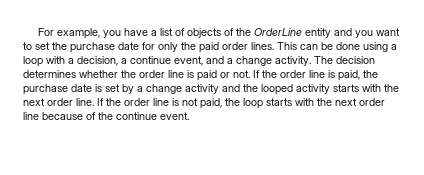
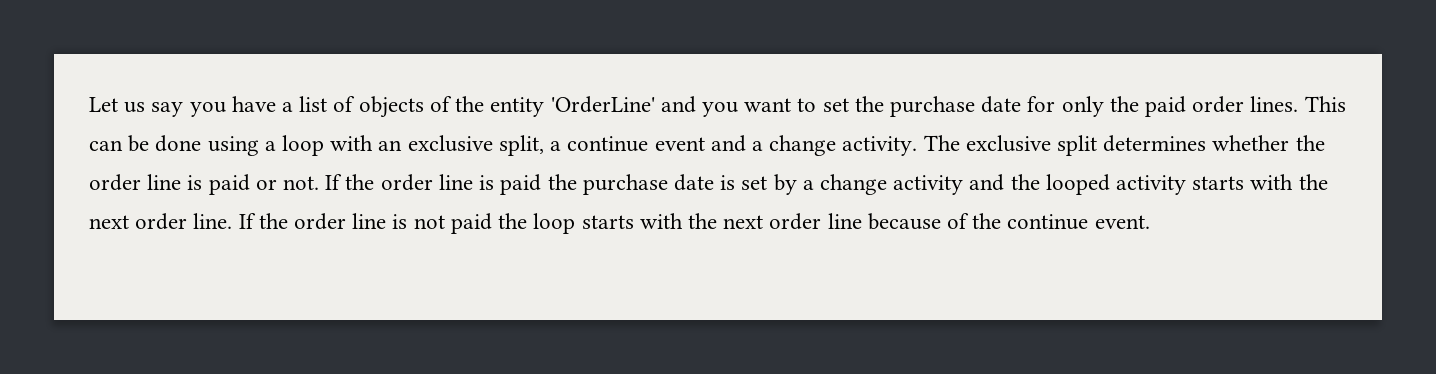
[37,28,100,39] For example, -> [89,97,184,117] Let us say
[253,28,331,38] OrderLine entity -> [490,96,655,117] entity 'OrderLine'
[68,56,118,66] a decision, -> [378,135,544,156] an exclusive split,
[174,56,203,66] event, -> [654,137,705,151] event
[336,56,375,64] decision -> [965,135,1097,156] exclusive split
[338,70,360,81] paid, -> [500,174,542,195] paid
[200,98,222,109] paid, -> [450,213,492,234] paid

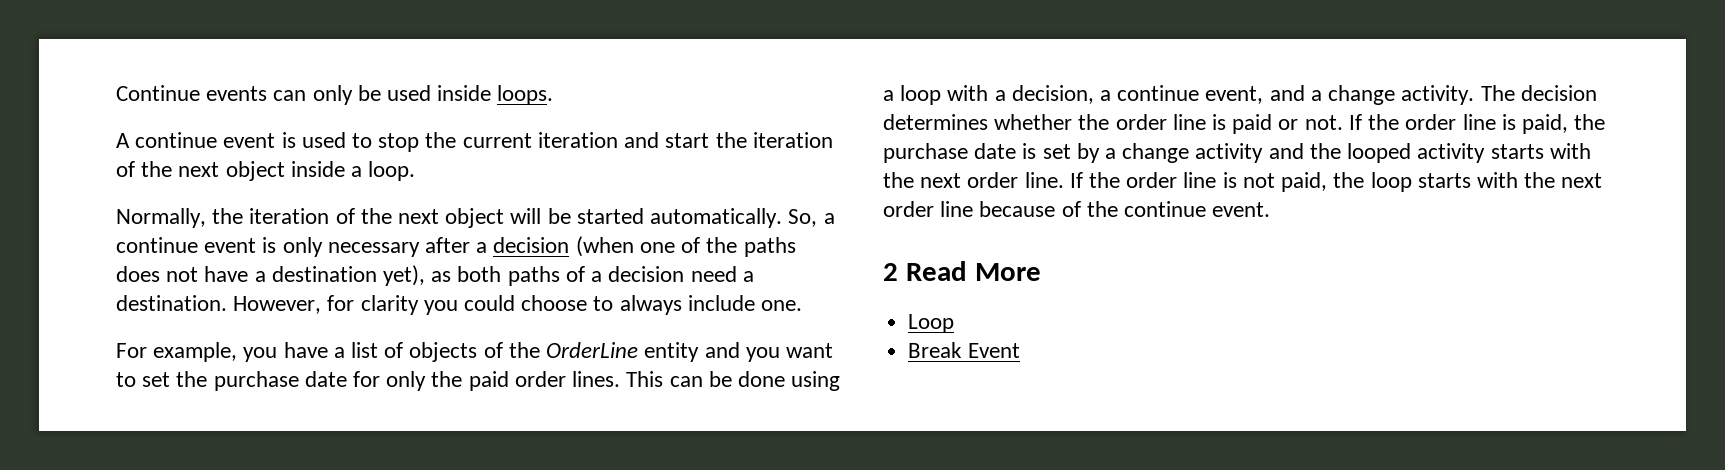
[89,97,184,117] Let us say -> [116,85,554,105] [116,132,833,152] [116,161,416,181] [116,208,835,228] [116,236,796,257] [116,265,754,286] [116,295,803,315] [116,342,238,362] Continue events can only be used inside loops. // A continue event is used to stop the current iteration and start the iteration of the next object inside a loop. // Normally, the iteration of the next object will be started automatically. So, a continue event is only necessary after a decision (when one of the paths does not have a destination yet), as both paths of a decision need a destination. However, for clarity you could choose to always include one. // For example,
[490,96,655,117] entity 'OrderLine' -> [546,342,700,362] OrderLine entity
[378,135,705,156] an exclusive split, a continue event -> [994,85,1264,104] a decision, a continue event,
[965,135,1097,156] exclusive split -> [1520,85,1597,101] decision
[500,174,542,195] paid -> [1521,114,1568,134] paid,
[450,213,492,234] paid -> [1281,172,1328,192] paid,
(1150, 222) none -> [883,261,1041,281] [908,314,955,333] [908,342,1020,358] // 2 Read More // Loop // Break Event

